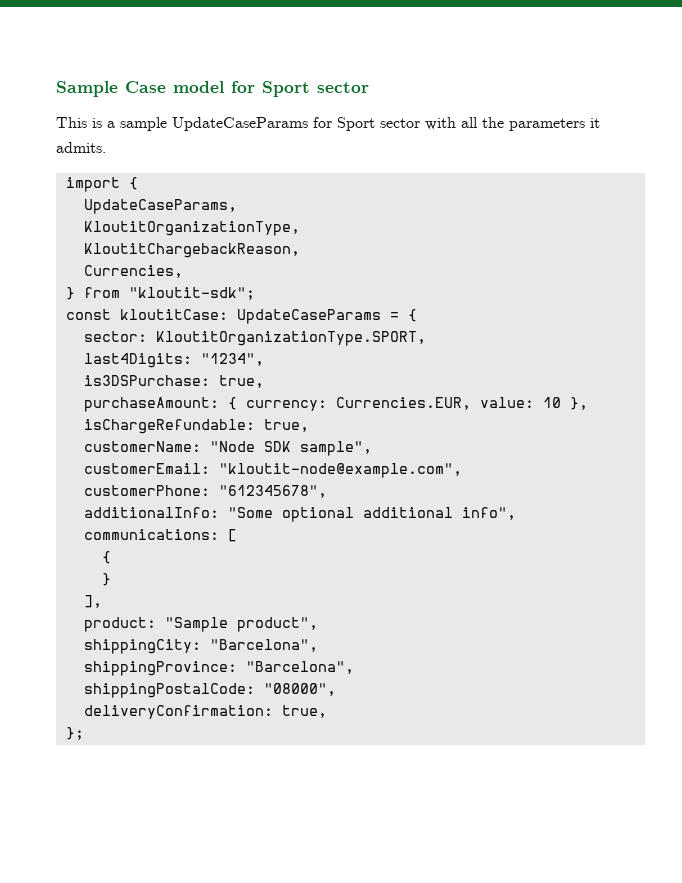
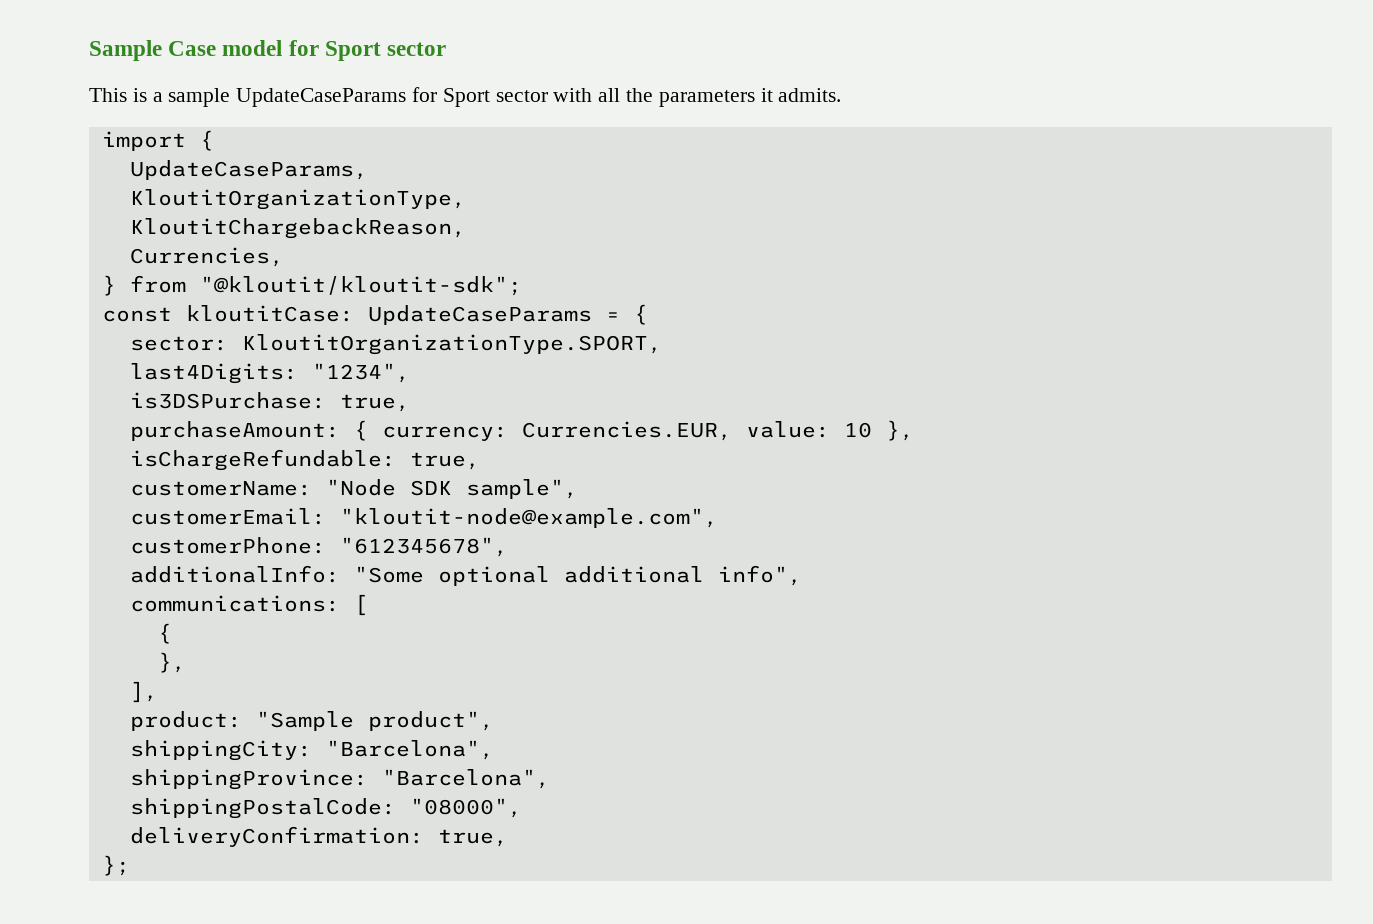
[128,287,255,300] "kloutit-sdk"; -> [199,276,522,296] "@kloutit/kloutit-sdk";
[101,573,111,586] } -> [157,652,186,673] },

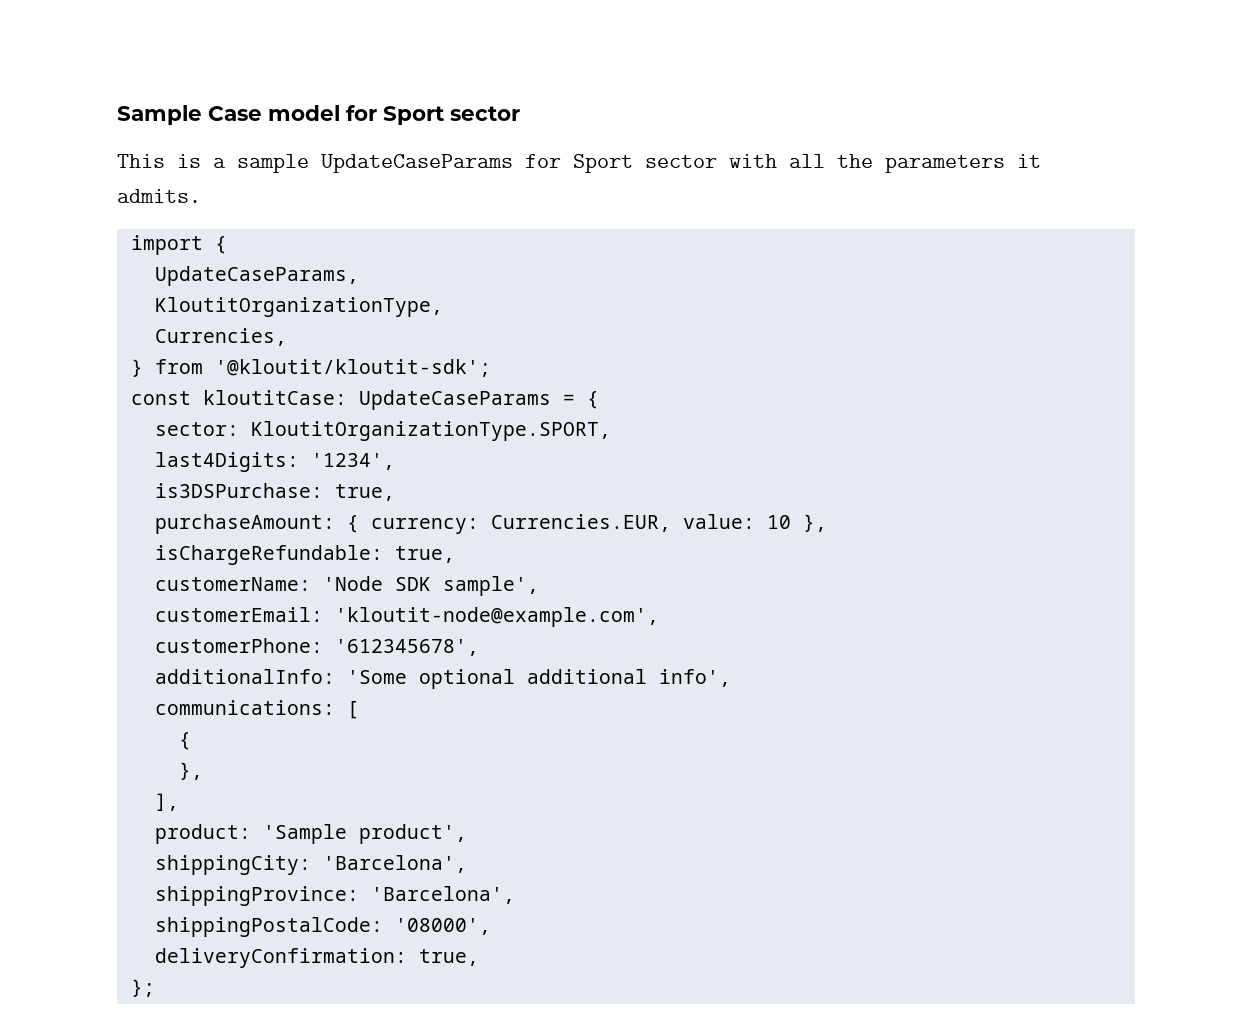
[129,218,466,239] // KloutitChargebackReason, -> (443, 307) none
[199,276,522,296] "@kloutit/kloutit-sdk"; -> [214,359,491,377] '@kloutit/kloutit-sdk';
[311,363,410,383] "1234", -> [310,453,395,470] '1234',
[325,479,578,499] "Node SDK sample", -> [322,576,539,596] 'Node SDK sample',
[339,508,718,528] "kloutit-node@example.com", -> [334,607,659,627] 'kloutit-node@example.com',
[339,537,508,557] "612345678", -> [334,639,479,656] '612345678',
[353,566,424,583] "Some -> [346,670,407,684] 'Some
[717,565,802,586] info", -> [658,669,731,687] info',
[255,711,494,731] "Sample product", -> [262,824,467,844] 'Sample product',
[325,740,494,760] "Barcelona", -> [322,855,467,873] 'Barcelona',
[381,769,550,789] "Barcelona", -> [370,886,515,904] 'Barcelona',
[409,798,522,818] "08000", -> [394,918,491,935] '08000',

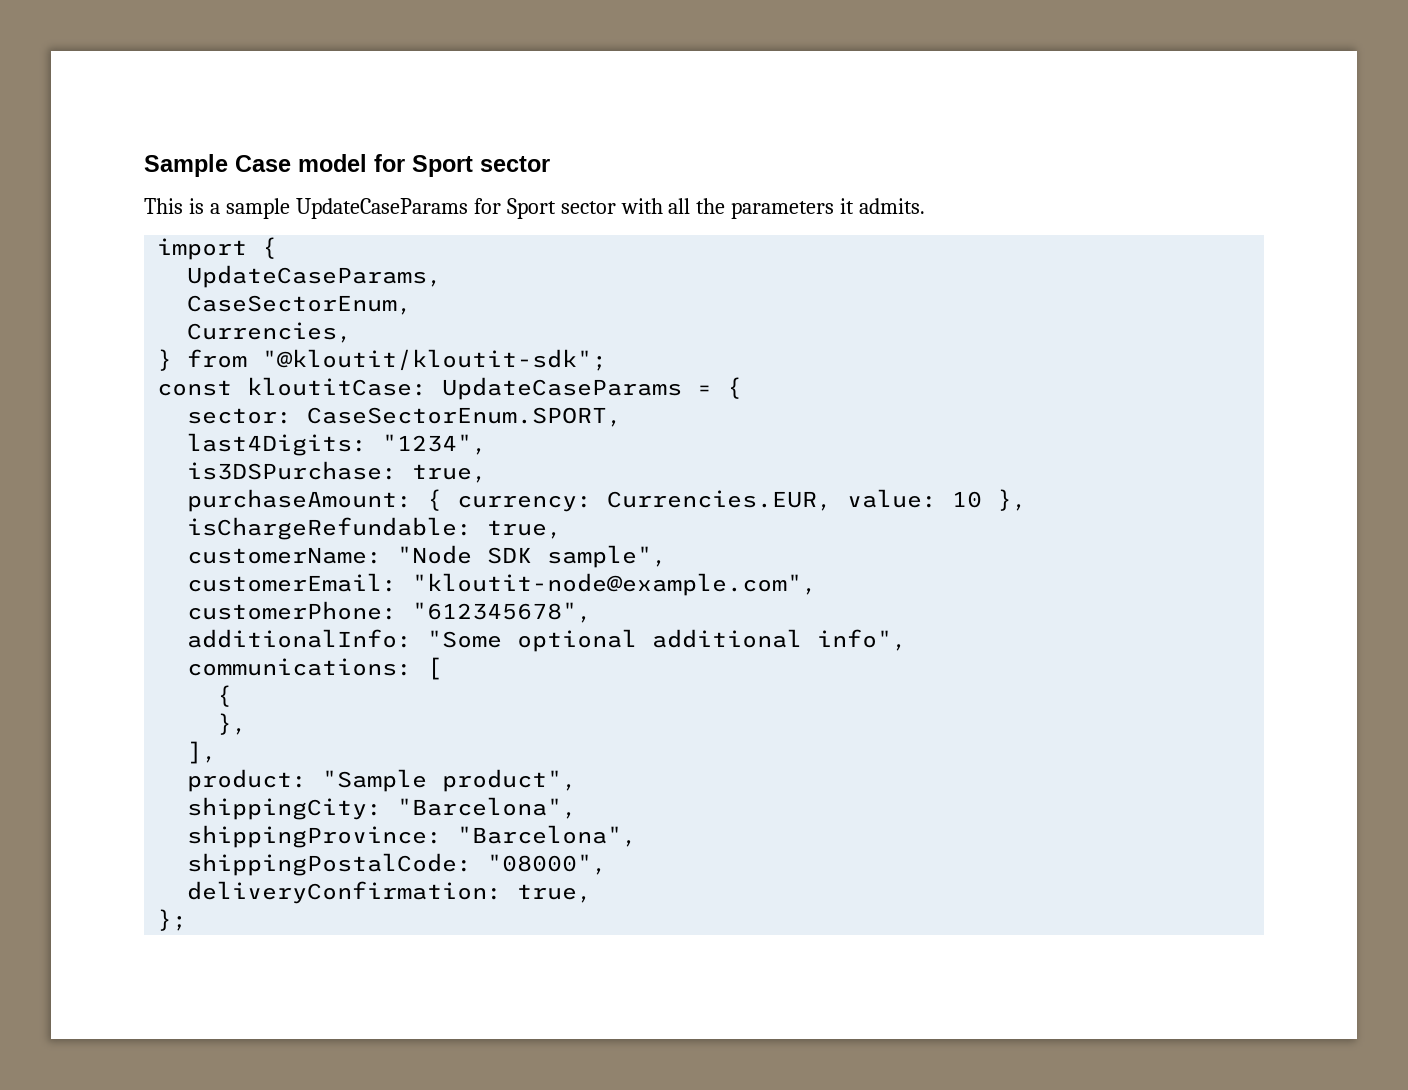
[154,297,443,317] KloutitOrganizationType, -> [187,295,413,315] CaseSectorEnum,
[214,359,491,377] '@kloutit/kloutit-sdk'; -> [262,349,608,371] "@kloutit/kloutit-sdk";
[250,421,611,441] KloutitOrganizationType.SPORT, -> [307,407,623,427] CaseSectorEnum.SPORT,
[310,453,395,470] '1234', -> [382,434,488,455] "1234",
[322,576,539,596] 'Node SDK sample', -> [397,545,668,568] "Node SDK sample",
[334,607,659,627] 'kloutit-node@example.com', -> [412,573,818,596] "kloutit-node@example.com",
[334,639,479,656] '612345678', -> [412,602,593,623] "612345678",
[346,670,407,684] 'Some -> [427,630,503,648] "Some
[658,669,731,687] info', -> [817,629,908,651] info",
[262,824,467,844] 'Sample product', -> [322,769,578,792] "Sample product",
[322,855,467,873] 'Barcelona', -> [397,797,578,819] "Barcelona",
[370,886,515,904] 'Barcelona', -> [457,825,638,847] "Barcelona",
[394,918,491,935] '08000', -> [487,854,608,875] "08000",

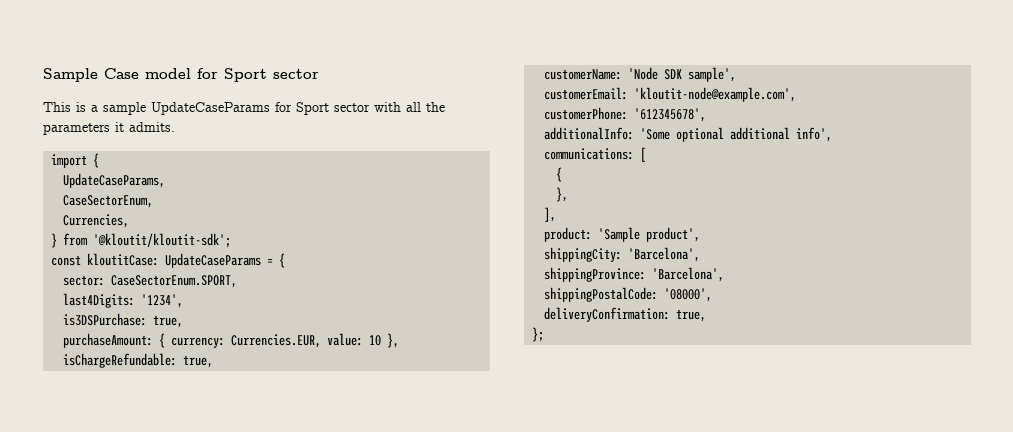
[262,349,608,371] "@kloutit/kloutit-sdk"; -> [93,233,232,248] '@kloutit/kloutit-sdk';
[382,434,488,455] "1234", -> [141,294,184,308] '1234',
[397,545,668,568] "Node SDK sample", -> [628,67,737,82] 'Node SDK sample',
[412,573,818,596] "kloutit-node@example.com", -> [634,87,797,102] 'kloutit-node@example.com',
[412,602,593,623] "612345678", -> [634,108,707,122] '612345678',
[427,630,503,648] "Some -> [640,128,671,140] 'Some
[817,629,908,651] info", -> [796,127,833,142] info',
[322,769,578,792] "Sample product", -> [598,227,701,242] 'Sample product',
[397,797,578,819] "Barcelona", -> [628,247,701,262] 'Barcelona',
[457,825,638,847] "Barcelona", -> [652,267,725,282] 'Barcelona',
[487,854,608,875] "08000", -> [664,288,713,302] '08000',

